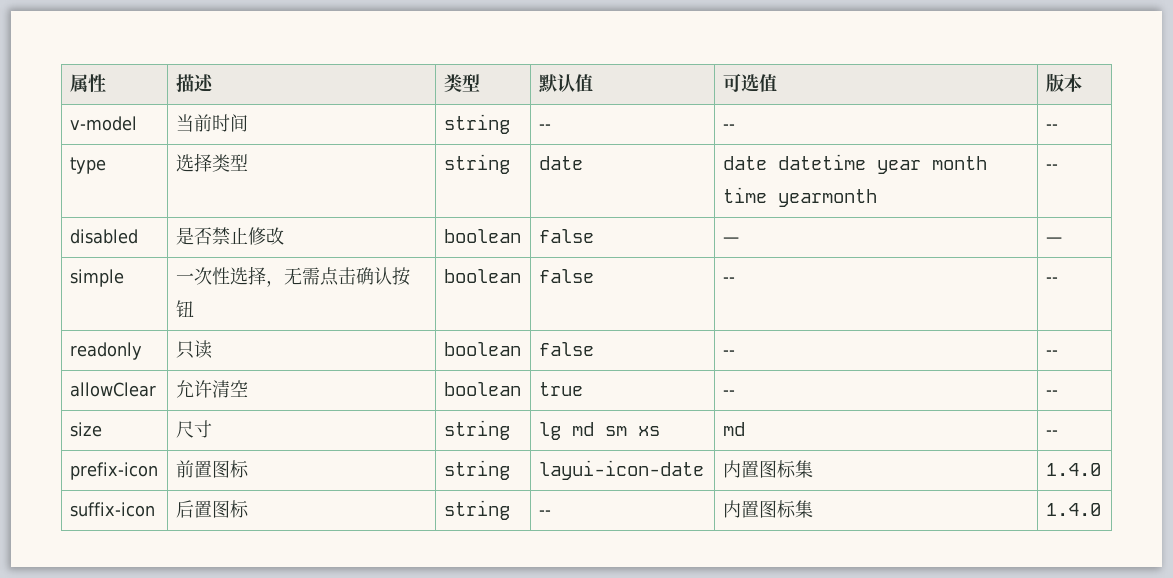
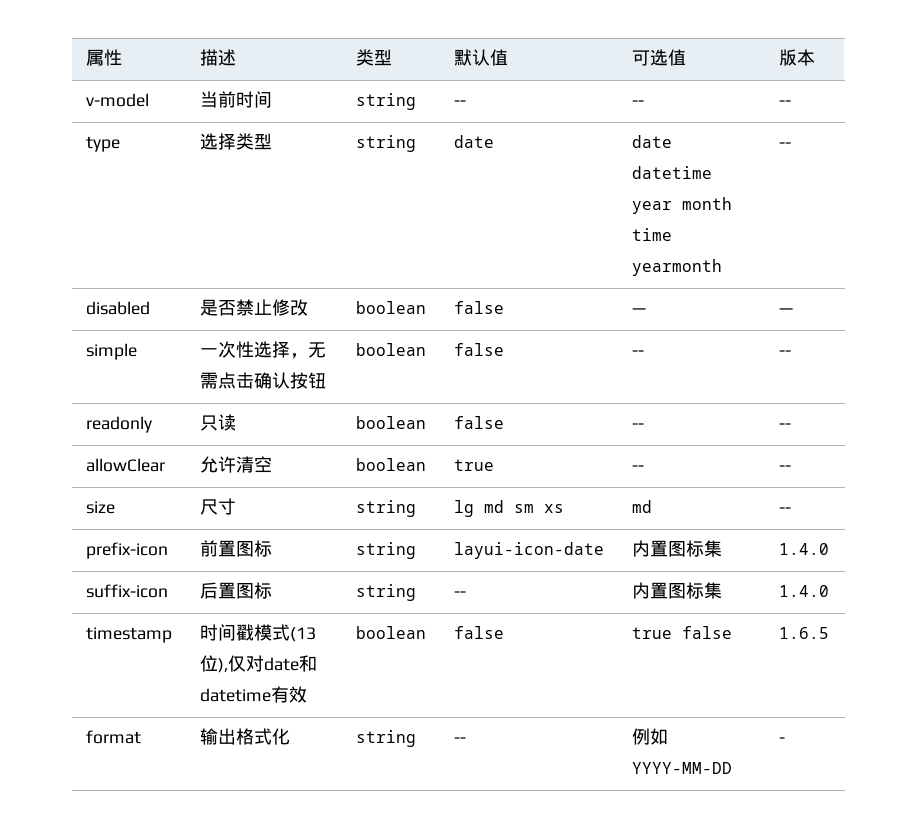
(1101, 509) none -> [85,627,172,643] [199,624,316,642] [199,655,317,673] [199,686,307,703] [355,626,426,639] [453,626,504,639] [631,626,732,639] [778,627,829,639] [85,730,141,744] [199,728,290,745] [355,730,416,747] [453,737,466,743] [631,728,668,745] [631,762,732,774] [778,737,785,743] // timestamp | 时间戳模式(13位),仅对date和datetime有效 | boolean | false | true false | 1.6.5 // format | 输出格式化 | string | -- | 例如YYYY-MM-DD | -

